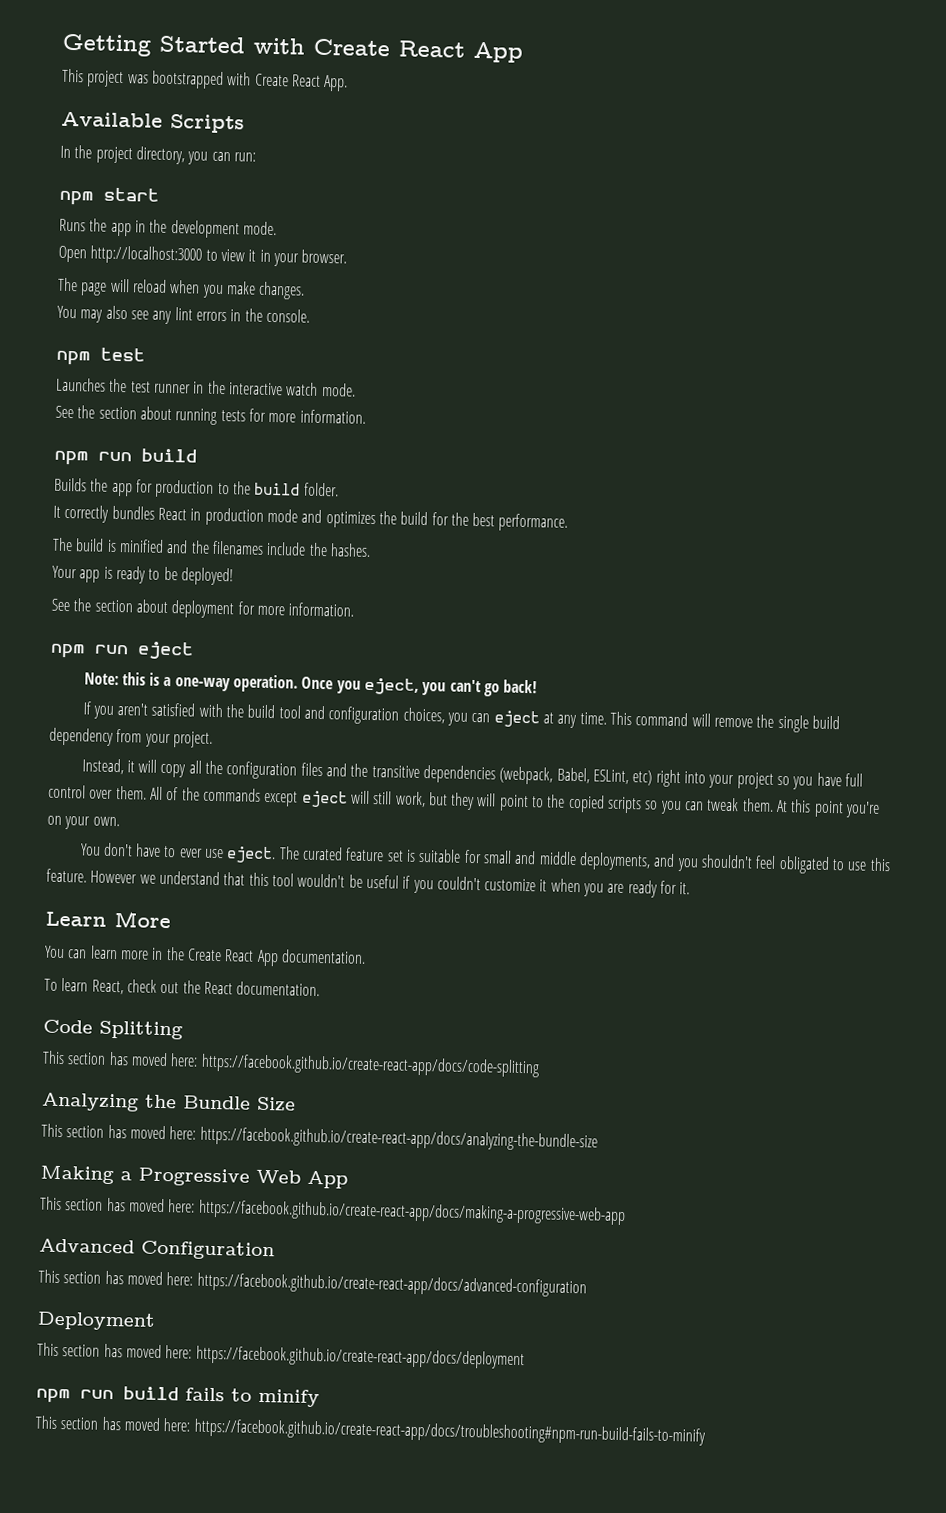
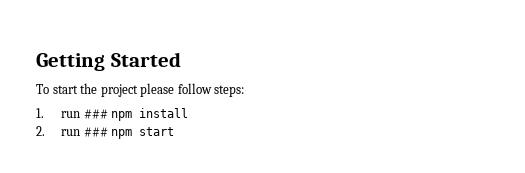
[253,37,523,63] [62,68,349,92] [61,111,245,134] [60,145,256,165] [59,187,160,206] [59,218,277,239] [58,245,348,267] [58,277,306,300] [57,305,310,325] [56,347,145,366] [56,377,356,397] [55,405,366,425] [54,448,197,466] [54,477,339,498] [53,504,569,532] [52,537,371,557] [52,565,234,586] [51,598,355,619] [50,641,194,660] [83,672,538,697] [82,701,840,733] [49,727,213,748] [81,758,863,790] [48,784,880,818] [47,815,120,830] [79,842,891,874] [46,868,691,898] [45,911,171,929] [44,945,366,967] [44,978,321,997] [43,1019,183,1040] [42,1050,540,1078] [42,1092,296,1113] [41,1123,598,1152] [40,1165,348,1189] [40,1196,626,1226] [39,1238,275,1261] [38,1269,587,1298] [37,1311,156,1331] [37,1342,525,1370] [36,1386,320,1408] [35,1415,706,1446] with Create React App // This project was bootstrapped with Create React App. // Available Scripts // In the project directory, you can run: // npm start // Runs the app in the development mode. // Open http://localhost:3000 to view it in your browser. // The page will reload when you make changes. // You may also see any lint errors in the console. // npm test // Launches the test runner in the interactive watch mode. // See the section about running tests for more information. // npm run build // Builds the app for production to the build folder. // It correctly bundles React in production mode and optimizes the build for the best performance. // The build is minified and the filenames include the hashes. // Your app is ready to be deployed! // See the section about deployment for more information. // npm run eject // Note: this is a one-way operation. Once you eject, you can't go back! // If you aren't satisfied with the build tool and configuration choices, you can eject at any time. This command will remove the single build dependency from your project. // Instead, it will copy all the configuration files and the transitive dependencies (webpack, Babel, ESLint, etc) right into your project so you have full control over them. All of the commands except eject will still work, but they will point to the copied scripts so you can tweak them. At this point you're on your own. // You don't have to ever use eject. The curated feature set is suitable for small and middle deployments, and you shouldn't feel obligated to use this feature. However we understand that this tool wouldn't be useful if you couldn't customize it when you are ready for it. // Learn More // You can learn more in the Create React App documentation. // To learn React, check out the React documentation. // Code Splitting // This section has moved here: https://facebook.github.io/create-react-app/docs/code-splitting // Analyzing the Bundle Size // This section has moved here: https://facebook.github.io/create-react-app/docs/analyzing-the-bundle-size // Making a Progressive Web App // This section has moved here: https://facebook.github.io/create-react-app/docs/making-a-progressive-web-app // Advanced Configuration // This section has moved here: https://facebook.github.io/create-react-app/docs/advanced-configuration // Deployment // This section has moved here: https://facebook.github.io/create-react-app/docs/deployment // npm run build fails to minify // This section has moved here: https://facebook.github.io/create-react-app/docs/troubleshooting#npm-run-build-fails-to-minify -> [36,83,245,97] [36,108,189,121] [36,126,175,139] // To start the project please follow steps: // 1. run ### npm install // 2. run ### npm start

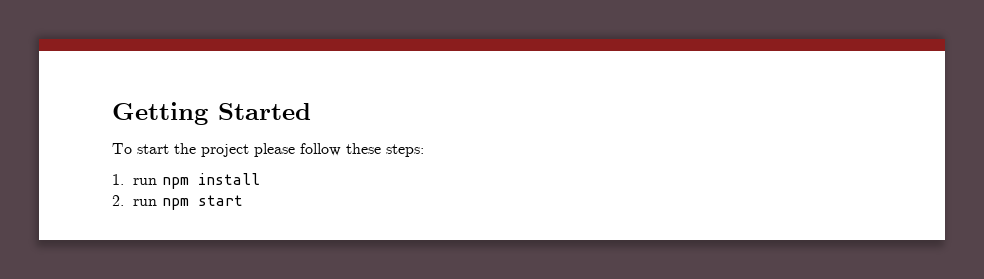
(212, 88) none -> [346,143,381,154] these
[83,109,108,119] ### -> (157, 181) none
[83,127,108,137] ### -> (157, 202) none

